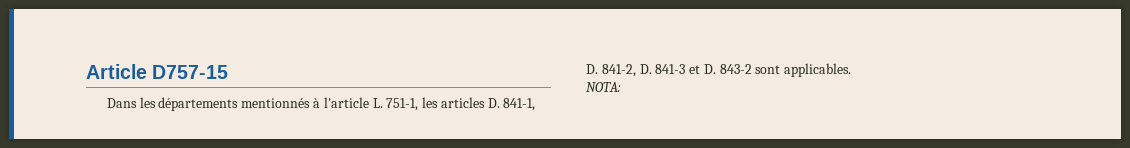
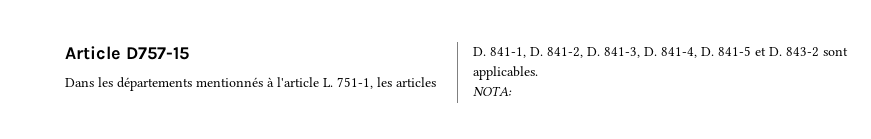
[655,64,686,74] 841-3 -> [604,46,751,58] 841-3, D. 841-4, D. 841-5

